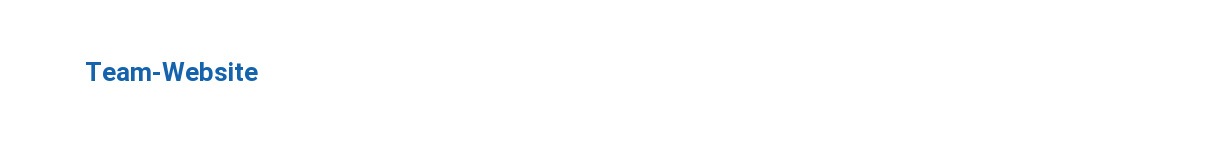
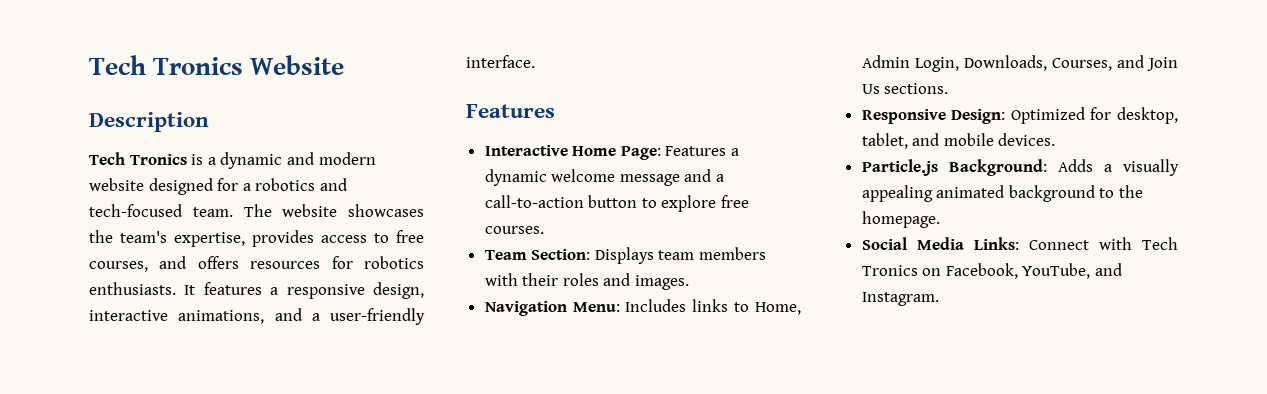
[85,62,258,81] Team-Website -> [89,55,345,75] [89,112,209,132] [89,152,376,169] [89,178,347,195] [89,204,424,217] [89,230,424,247] [89,256,424,272] [89,282,424,299] [89,308,425,325] [466,55,535,68] [466,104,555,118] [484,145,740,160] [484,169,725,186] [484,195,750,212] [484,226,544,234] [484,247,767,264] [484,273,690,290] [484,299,801,316] [861,55,1178,72] [861,83,949,94] [861,107,1178,124] [861,133,1056,149] [861,159,1179,176] [861,185,1144,202] [861,211,940,228] [861,237,1178,250] [861,263,1123,279] [861,292,939,306] Tech Tronics Website // Description // Tech Tronics is a dynamic and modern website designed for a robotics and tech-focused team. The website showcases the team's expertise, provides access to free courses, and offers resources for robotics enthusiasts. It features a responsive design, interactive animations, and a user-friendly interface. // Features // Interactive Home Page: Features a dynamic welcome message and a call-to-action button to explore free courses. // Team Section: Displays team members with their roles and images. // Navigation Menu: Includes links to Home, Admin Login, Downloads, Courses, and Join Us sections. // Responsive Design: Optimized for desktop, tablet, and mobile devices. // Particle.js Background: Adds a visually appealing animated background to the homepage. // Social Media Links: Connect with Tech Tronics on Facebook, YouTube, and Instagram.

